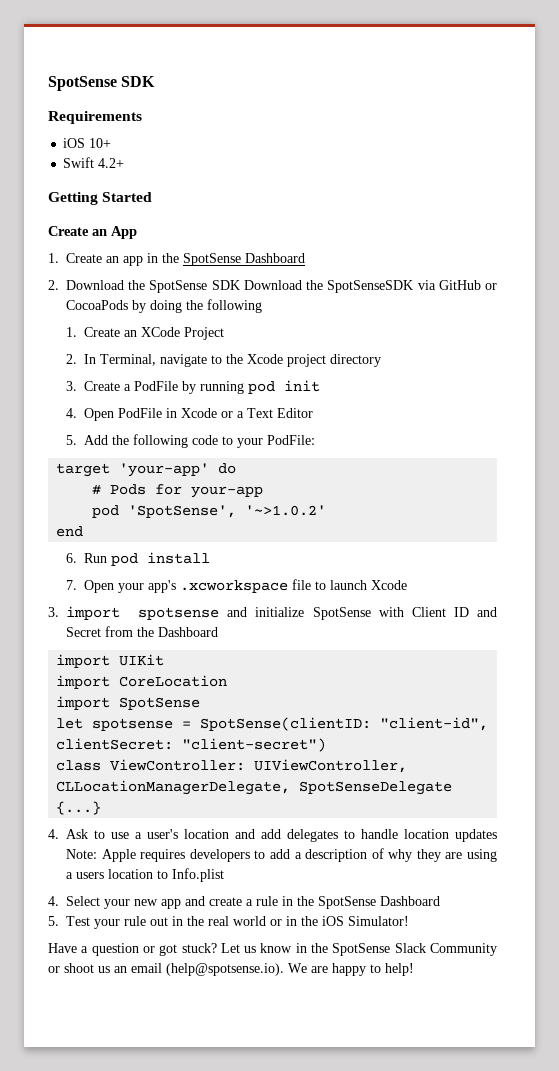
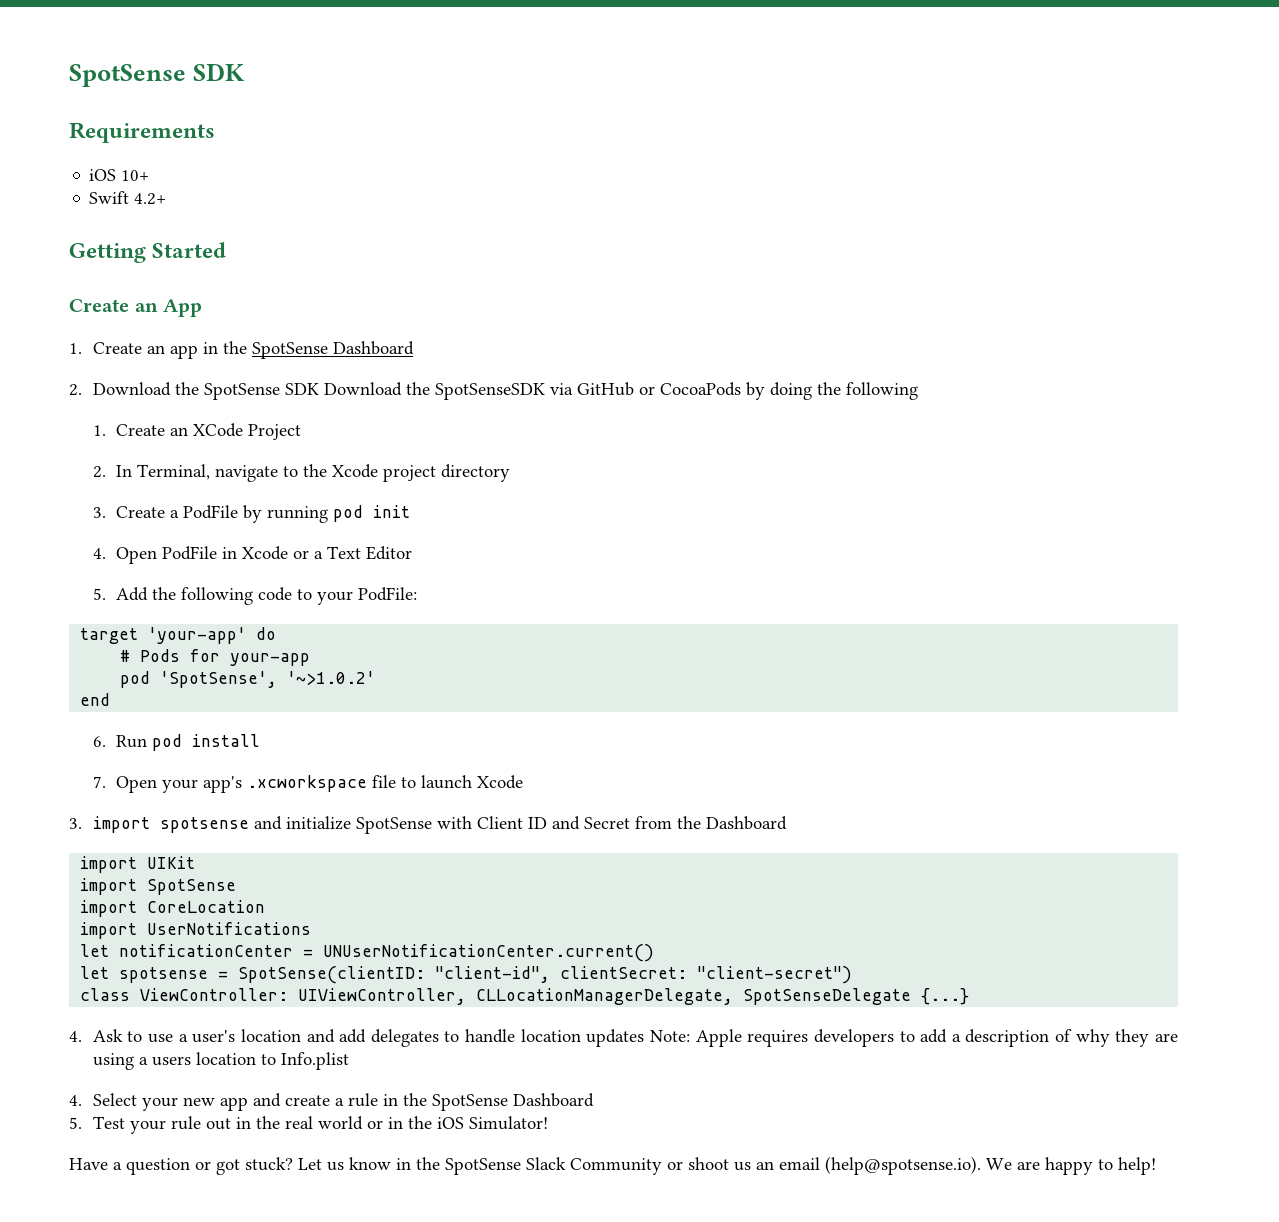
(165, 660) none -> [80,878,237,895] // import SpotSense
[119,697,201,710] SpotSense -> [147,922,312,935] [80,944,655,962] UserNotifications // let notificationCenter = UNUserNotificationCenter.current()

